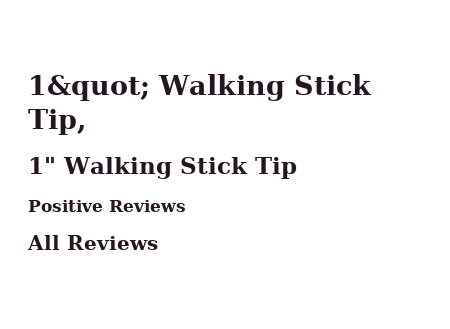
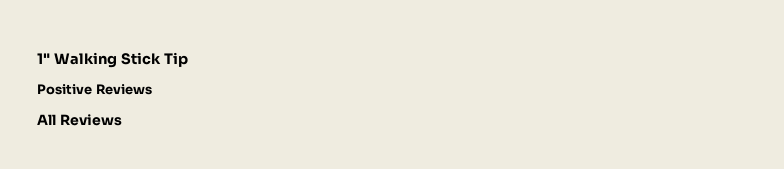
[28,74,372,101] [28,109,86,135] 1&quot; Walking Stick Tip, // -> (37, 58) none

